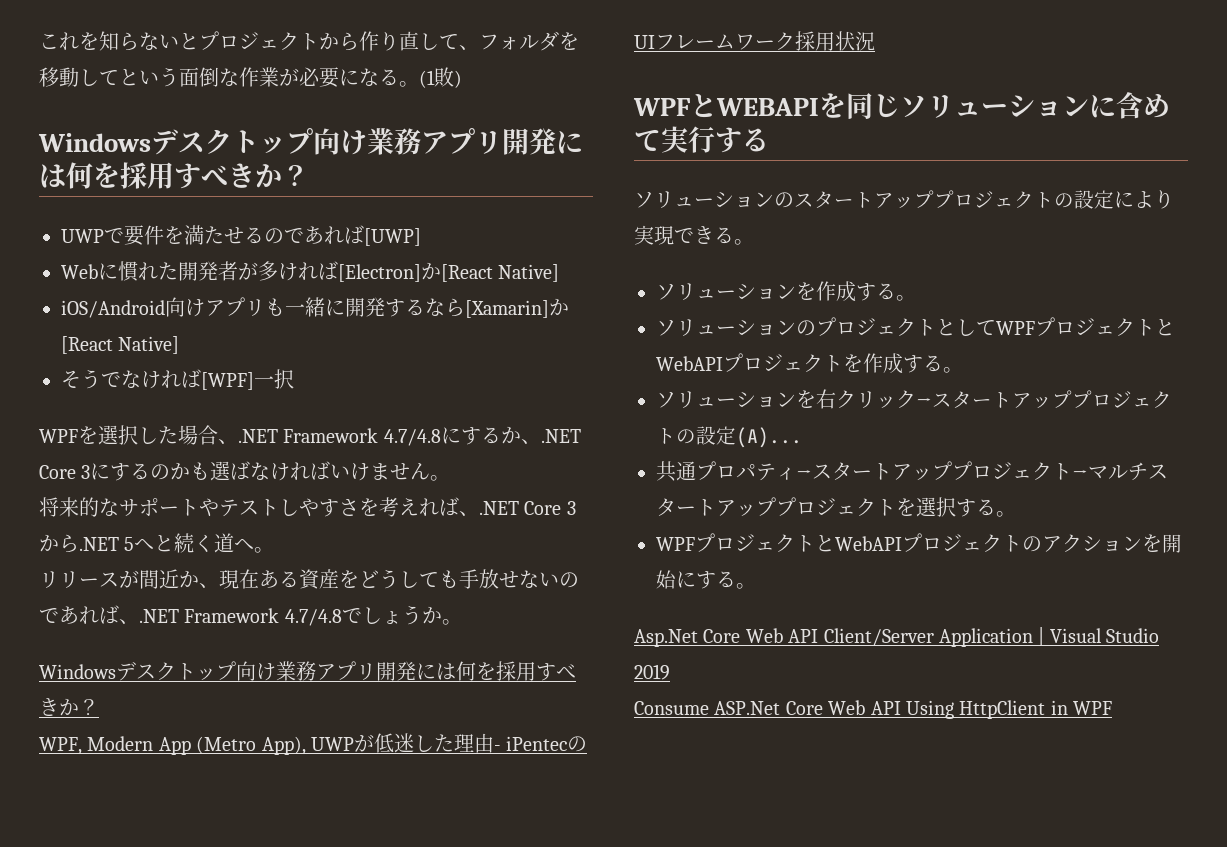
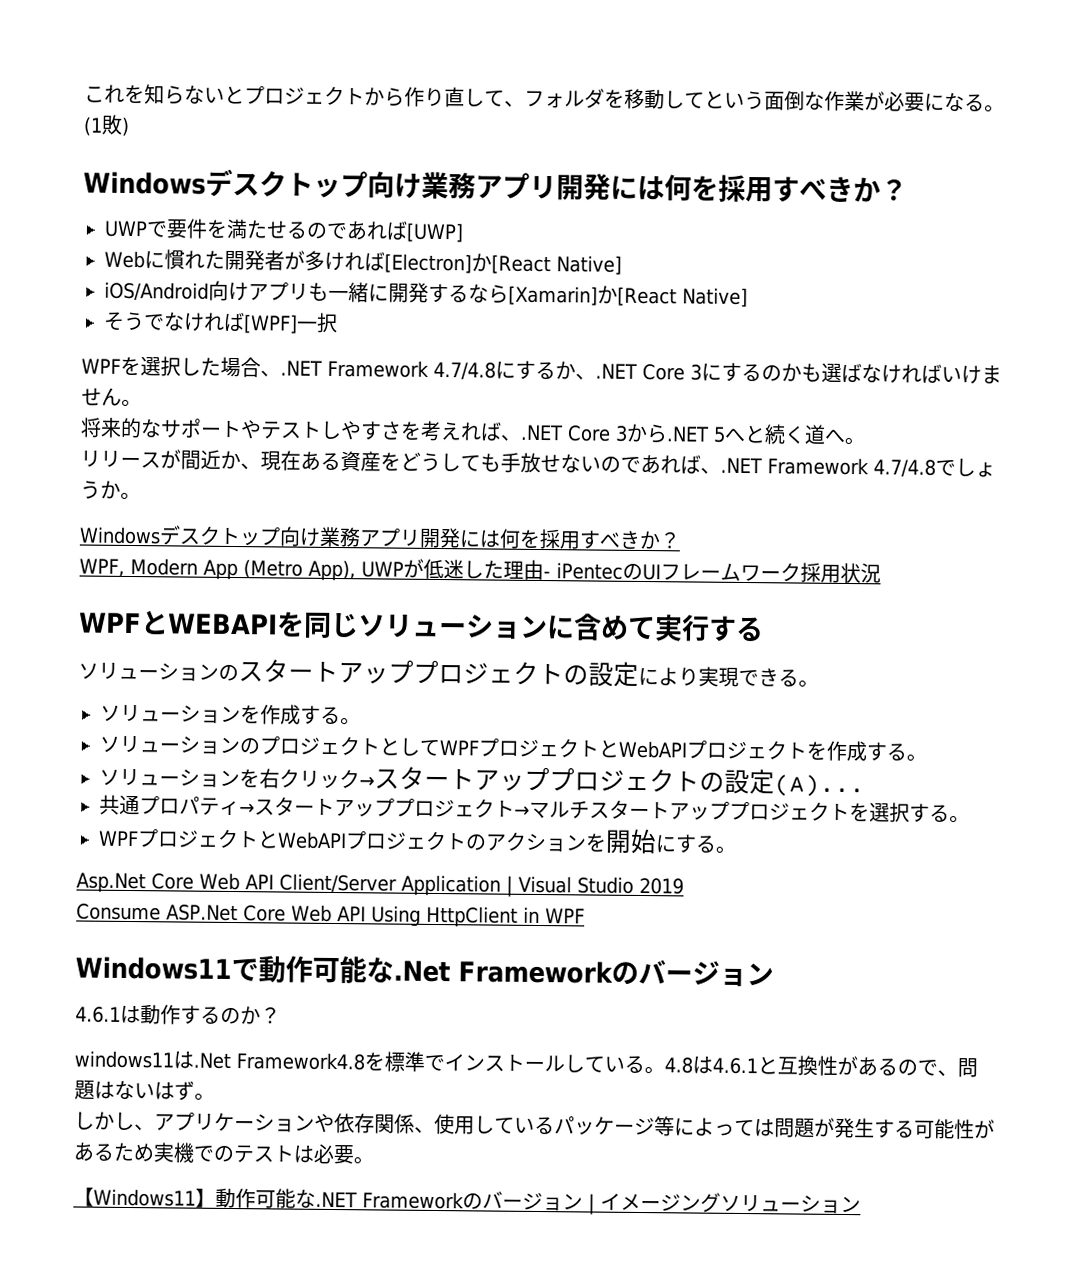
(1113, 708) none -> [75,955,774,988] [75,1004,281,1025] [74,1050,978,1078] [74,1080,215,1101] [74,1111,995,1140] [73,1142,374,1165] [73,1187,861,1215] // Windows11で動作可能な.Net Frameworkのバージョン // 4.6.1は動作するのか？ // windows11は.Net Framework4.8を標準でインストールしている。4.8は4.6.1と互換性があるので、問題はないはず。 // しかし、アプリケーションや依存関係、使用しているパッケージ等によっては問題が発生する可能性があるため実機でのテストは必要。 // 【Windows11】動作可能な.NET Frameworkのバージョン | イメージングソリューション

